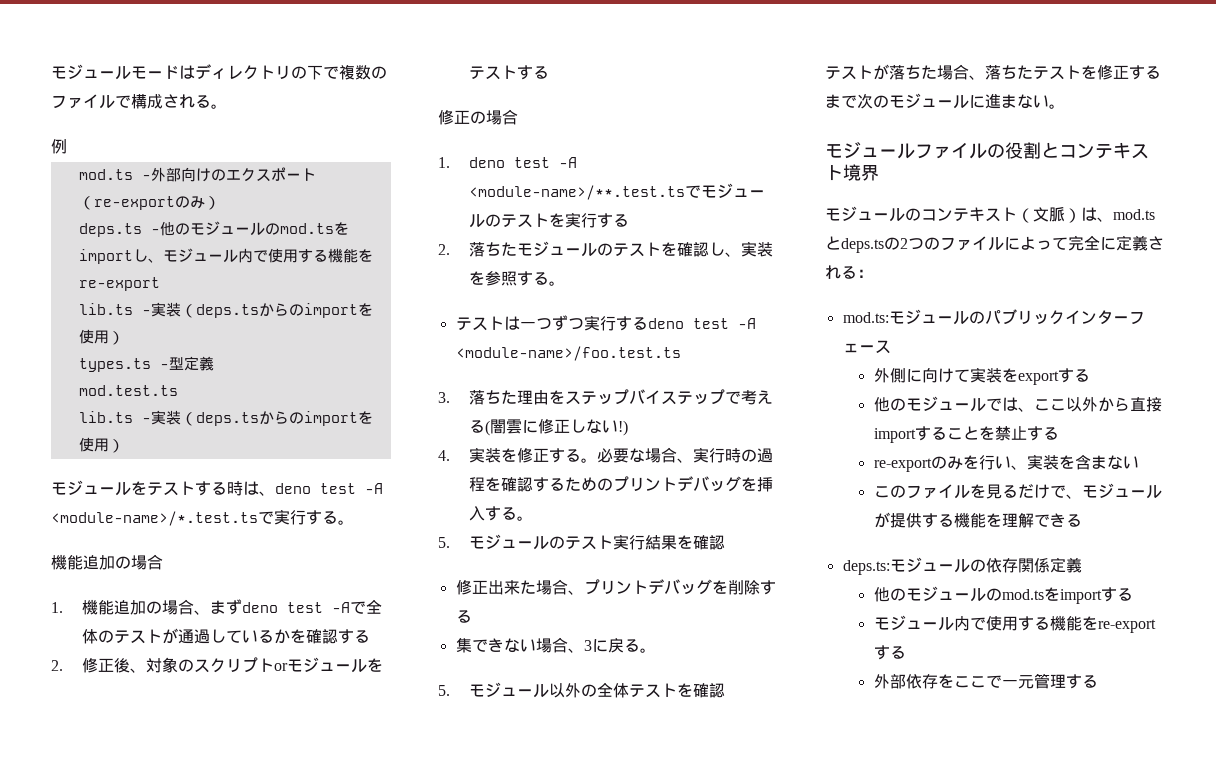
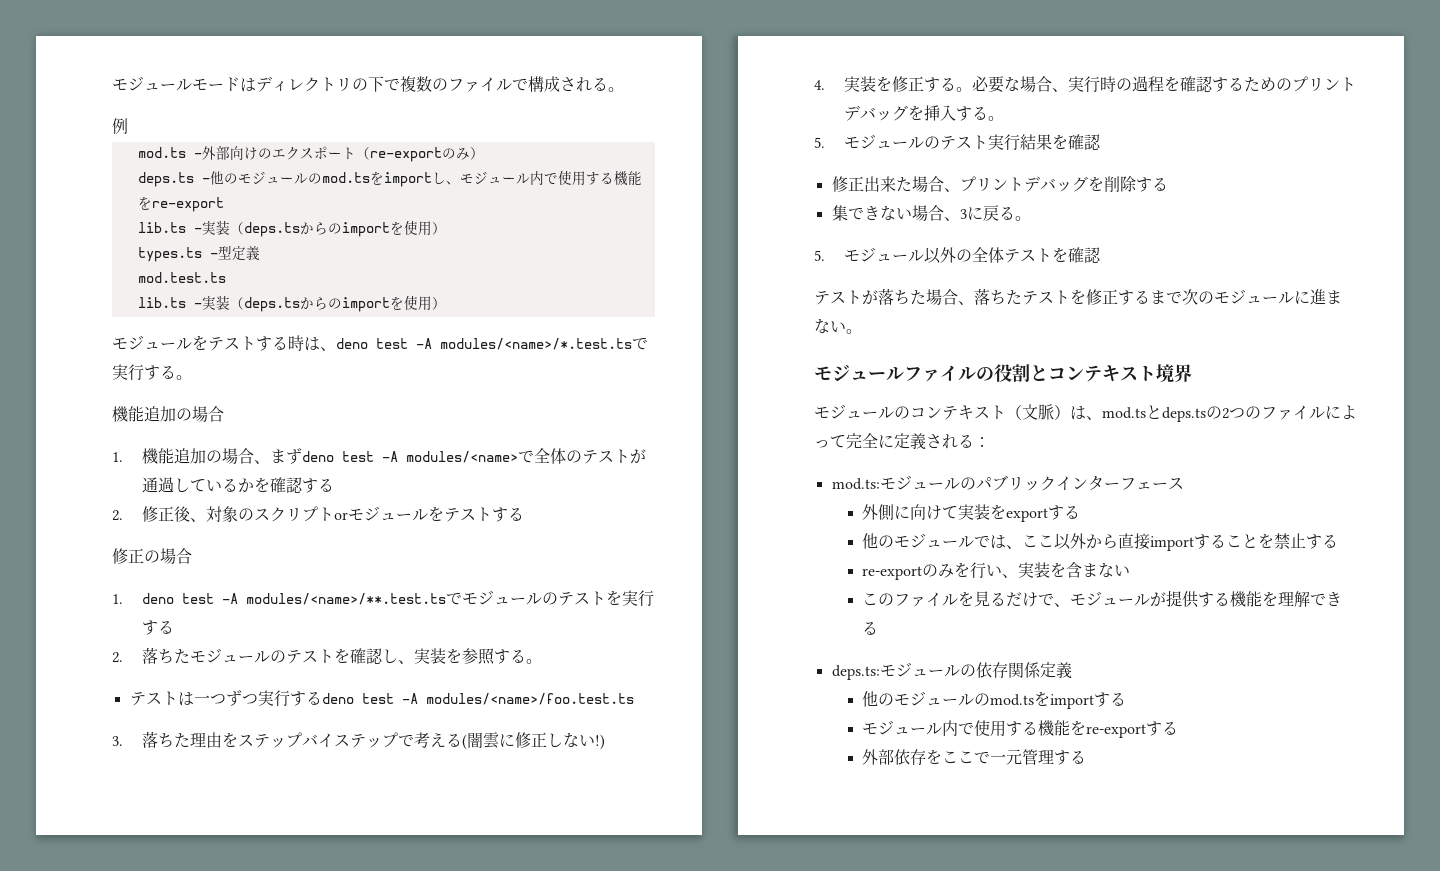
[51,511,258,526] <module-name>/*.test.ts -> [440,338,632,350] modules/<name>/*.test.ts
(351, 607) none -> [406,451,519,463] modules/<name>
[469,185,686,200] <module-name>/**.test.ts -> [246,593,447,605] modules/<name>/**.test.ts
[455,346,681,361] <module-name>/foo.test.ts -> [425,693,634,705] modules/<name>/foo.test.ts

